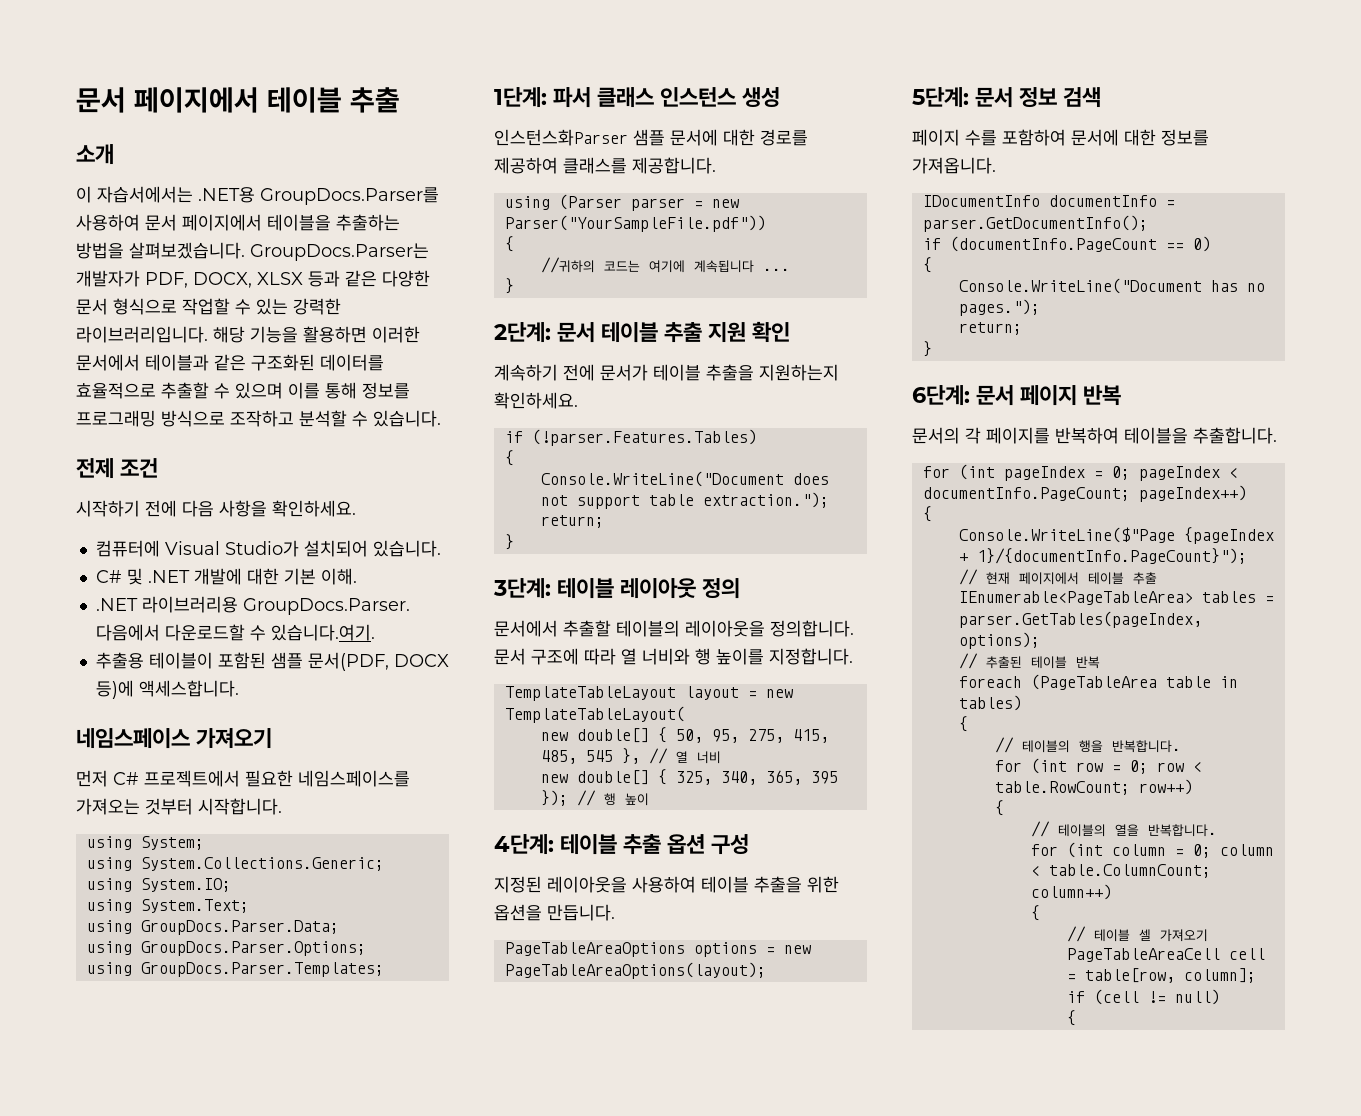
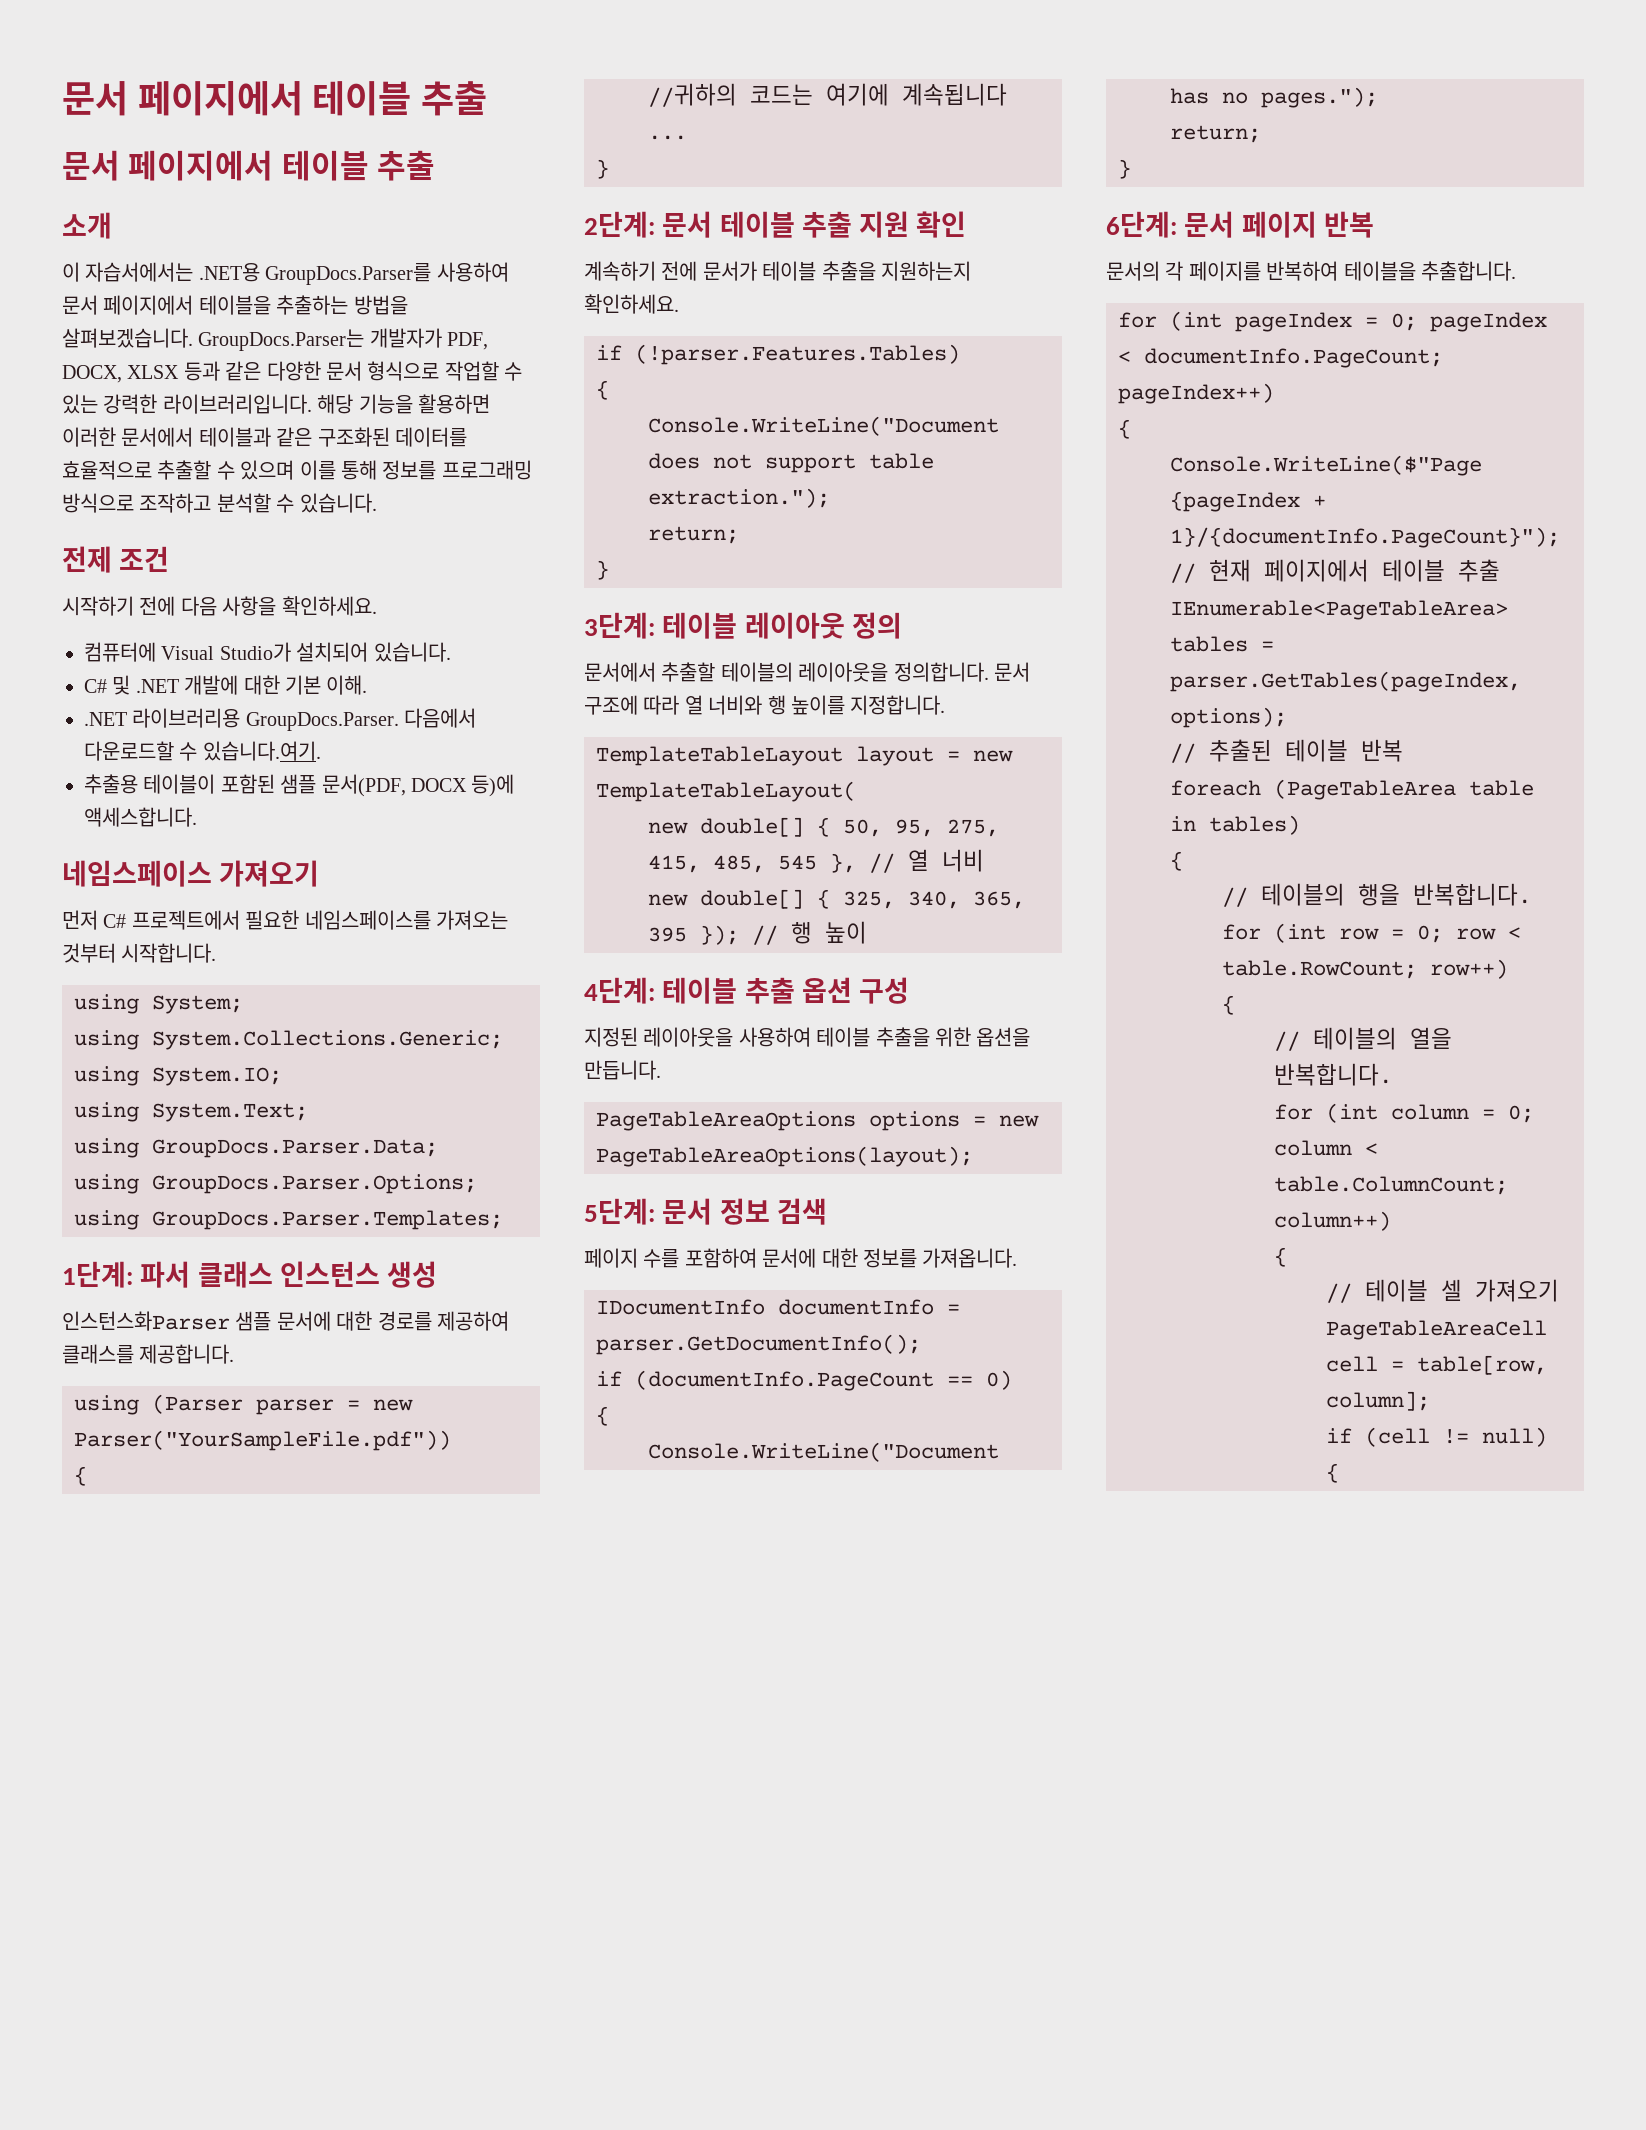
[76,87,400,113] 문서 페이지에서 테이블 추출 -> [62,81,488,116] [62,150,436,181] 문서 페이지에서 테이블 추출 // 문서 페이지에서 테이블 추출

